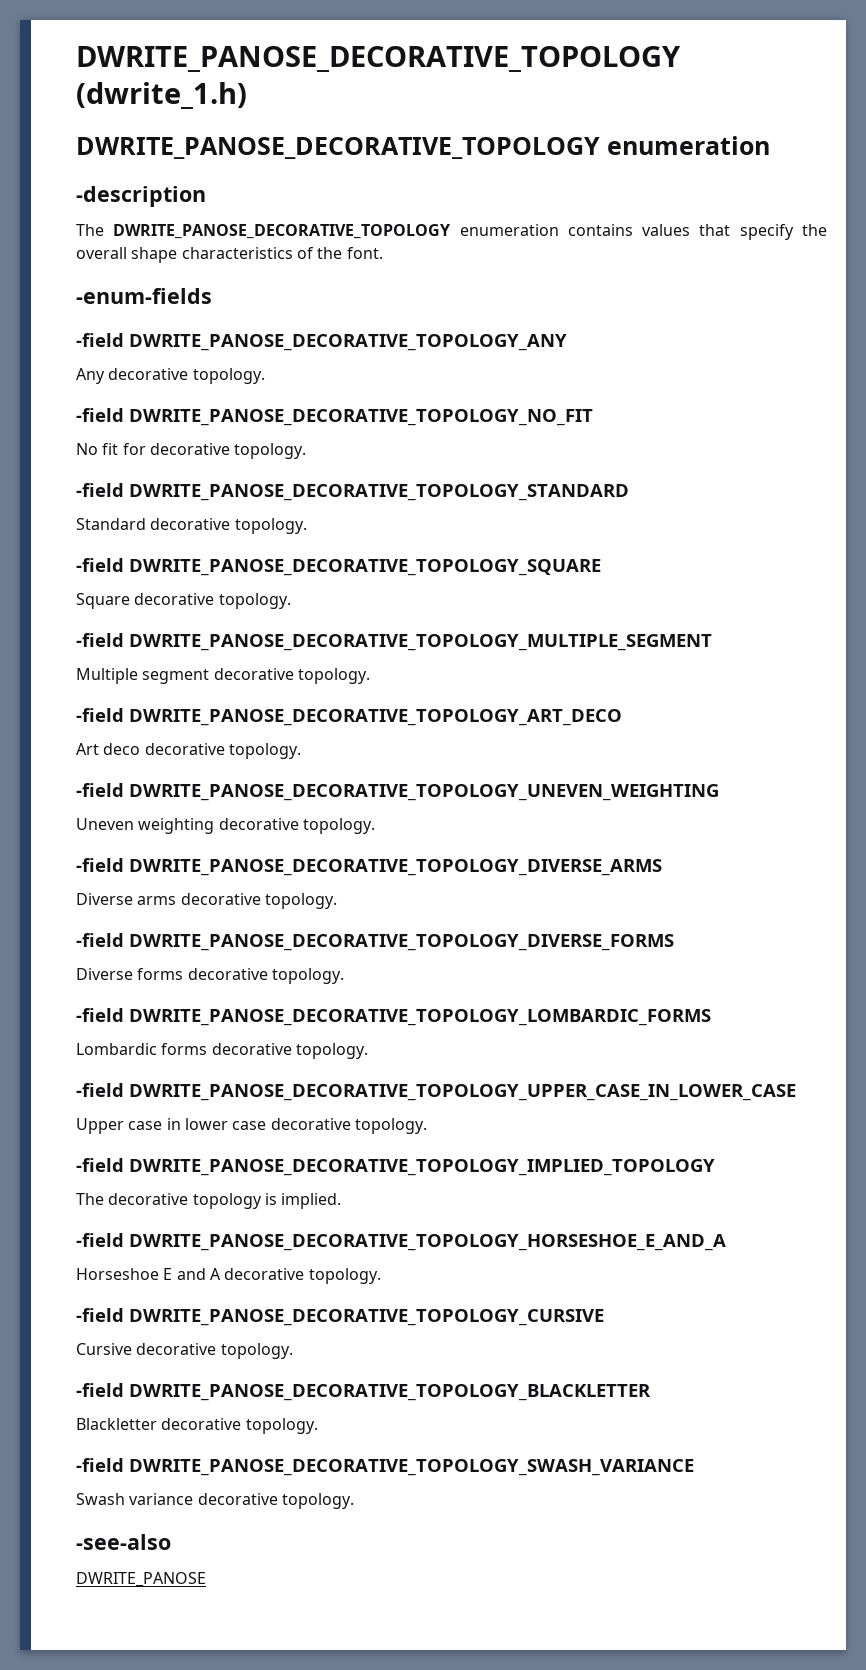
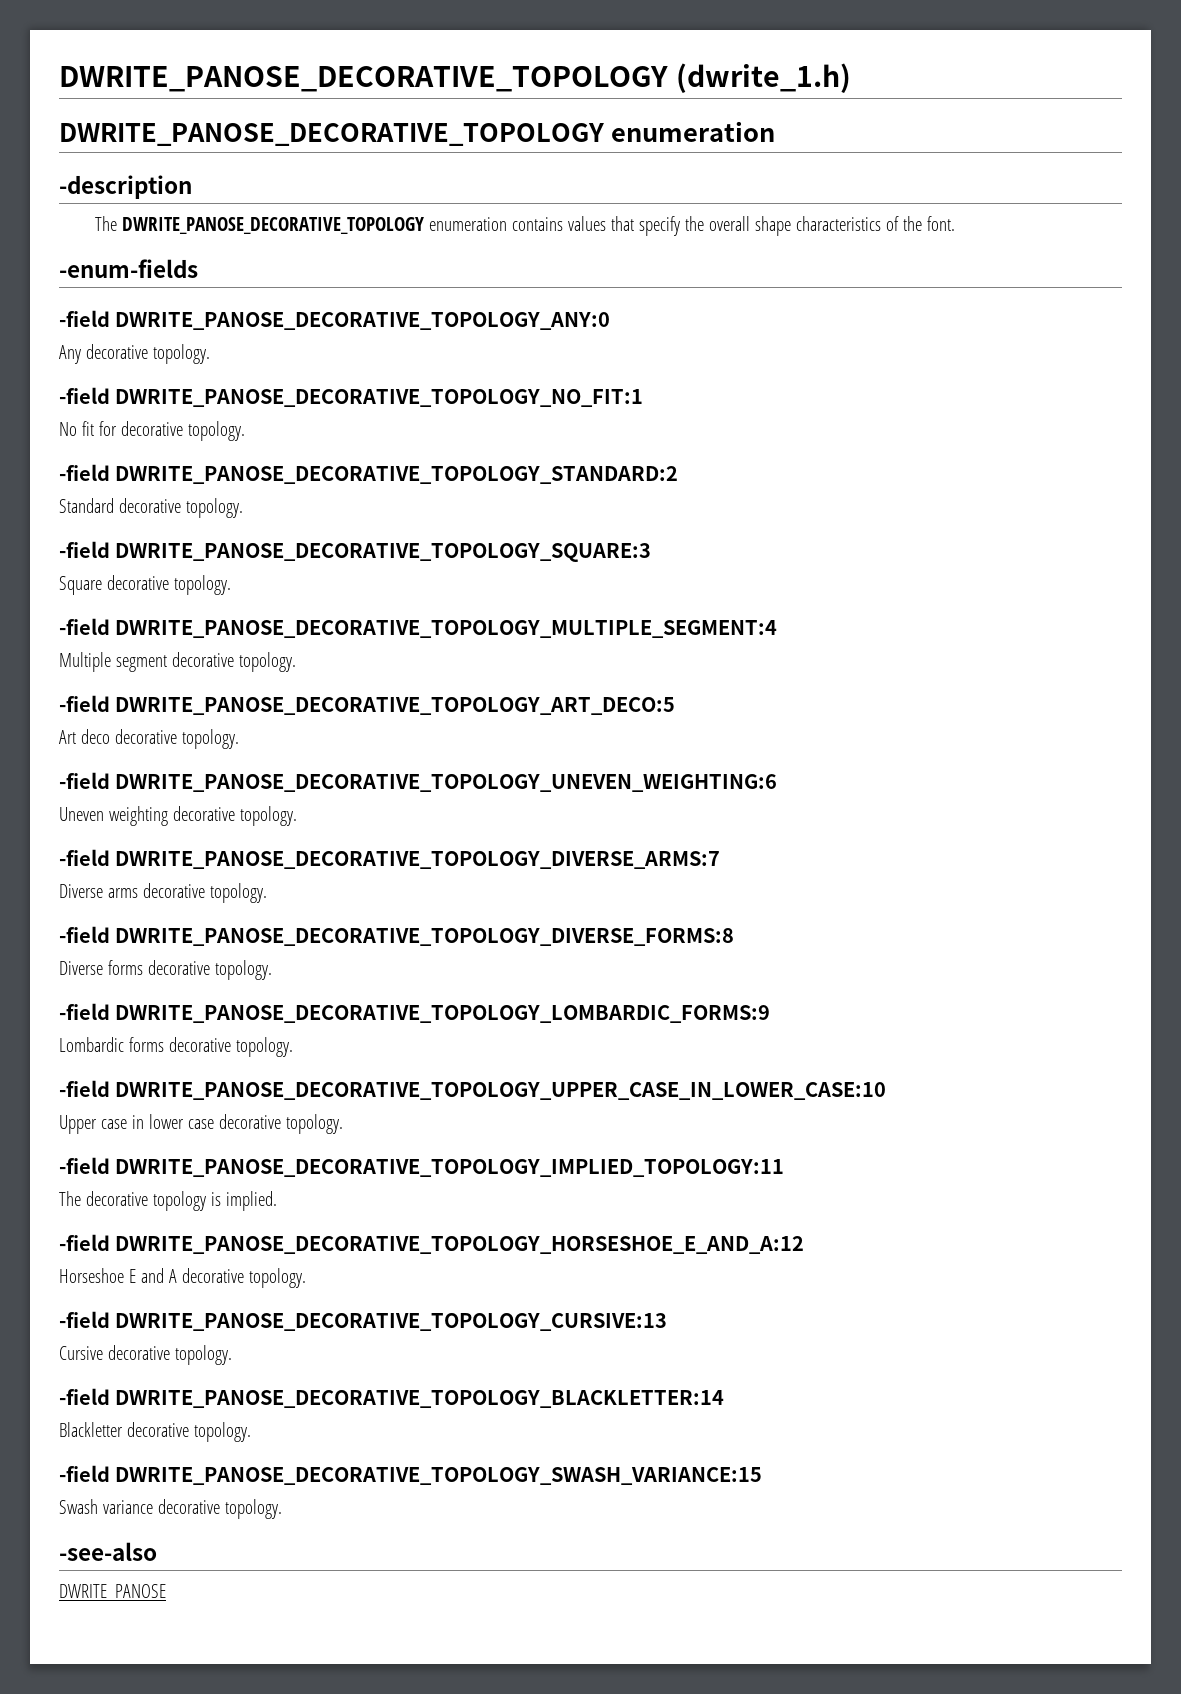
[129,334,567,351] DWRITE_PANOSE_DECORATIVE_TOPOLOGY_ANY -> [115,312,611,330] DWRITE_PANOSE_DECORATIVE_TOPOLOGY_ANY:0
[129,409,593,426] DWRITE_PANOSE_DECORATIVE_TOPOLOGY_NO_FIT -> [115,389,644,407] DWRITE_PANOSE_DECORATIVE_TOPOLOGY_NO_FIT:1
[129,484,629,501] DWRITE_PANOSE_DECORATIVE_TOPOLOGY_STANDARD -> [115,466,679,484] DWRITE_PANOSE_DECORATIVE_TOPOLOGY_STANDARD:2
[129,559,601,576] DWRITE_PANOSE_DECORATIVE_TOPOLOGY_SQUARE -> [115,543,652,562] DWRITE_PANOSE_DECORATIVE_TOPOLOGY_SQUARE:3
[129,634,712,651] DWRITE_PANOSE_DECORATIVE_TOPOLOGY_MULTIPLE_SEGMENT -> [115,620,778,638] DWRITE_PANOSE_DECORATIVE_TOPOLOGY_MULTIPLE_SEGMENT:4
[129,709,622,726] DWRITE_PANOSE_DECORATIVE_TOPOLOGY_ART_DECO -> [115,697,676,715] DWRITE_PANOSE_DECORATIVE_TOPOLOGY_ART_DECO:5
[129,784,719,801] DWRITE_PANOSE_DECORATIVE_TOPOLOGY_UNEVEN_WEIGHTING -> [115,774,778,792] DWRITE_PANOSE_DECORATIVE_TOPOLOGY_UNEVEN_WEIGHTING:6
[129,859,662,876] DWRITE_PANOSE_DECORATIVE_TOPOLOGY_DIVERSE_ARMS -> [115,851,721,869] DWRITE_PANOSE_DECORATIVE_TOPOLOGY_DIVERSE_ARMS:7
[129,934,674,951] DWRITE_PANOSE_DECORATIVE_TOPOLOGY_DIVERSE_FORMS -> [115,928,735,946] DWRITE_PANOSE_DECORATIVE_TOPOLOGY_DIVERSE_FORMS:8
[129,1009,711,1026] DWRITE_PANOSE_DECORATIVE_TOPOLOGY_LOMBARDIC_FORMS -> [115,1005,771,1023] DWRITE_PANOSE_DECORATIVE_TOPOLOGY_LOMBARDIC_FORMS:9
[129,1084,796,1101] DWRITE_PANOSE_DECORATIVE_TOPOLOGY_UPPER_CASE_IN_LOWER_CASE -> [115,1082,887,1100] DWRITE_PANOSE_DECORATIVE_TOPOLOGY_UPPER_CASE_IN_LOWER_CASE:10
[129,1159,715,1176] DWRITE_PANOSE_DECORATIVE_TOPOLOGY_IMPLIED_TOPOLOGY -> [115,1159,785,1177] DWRITE_PANOSE_DECORATIVE_TOPOLOGY_IMPLIED_TOPOLOGY:11
[129,1234,726,1251] DWRITE_PANOSE_DECORATIVE_TOPOLOGY_HORSESHOE_E_AND_A -> [115,1236,805,1254] DWRITE_PANOSE_DECORATIVE_TOPOLOGY_HORSESHOE_E_AND_A:12
[129,1309,604,1326] DWRITE_PANOSE_DECORATIVE_TOPOLOGY_CURSIVE -> [115,1313,668,1331] DWRITE_PANOSE_DECORATIVE_TOPOLOGY_CURSIVE:13
[129,1384,651,1401] DWRITE_PANOSE_DECORATIVE_TOPOLOGY_BLACKLETTER -> [115,1390,725,1408] DWRITE_PANOSE_DECORATIVE_TOPOLOGY_BLACKLETTER:14
[129,1459,694,1476] DWRITE_PANOSE_DECORATIVE_TOPOLOGY_SWASH_VARIANCE -> [115,1467,763,1485] DWRITE_PANOSE_DECORATIVE_TOPOLOGY_SWASH_VARIANCE:15

